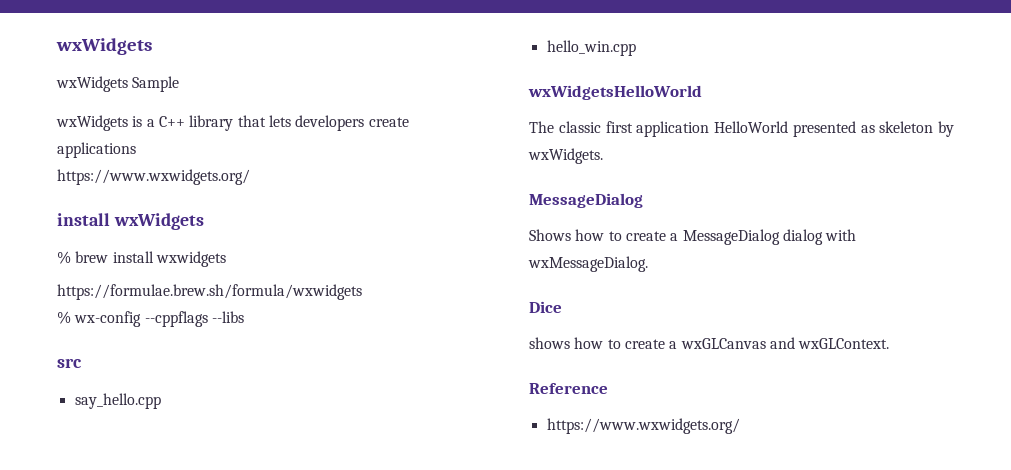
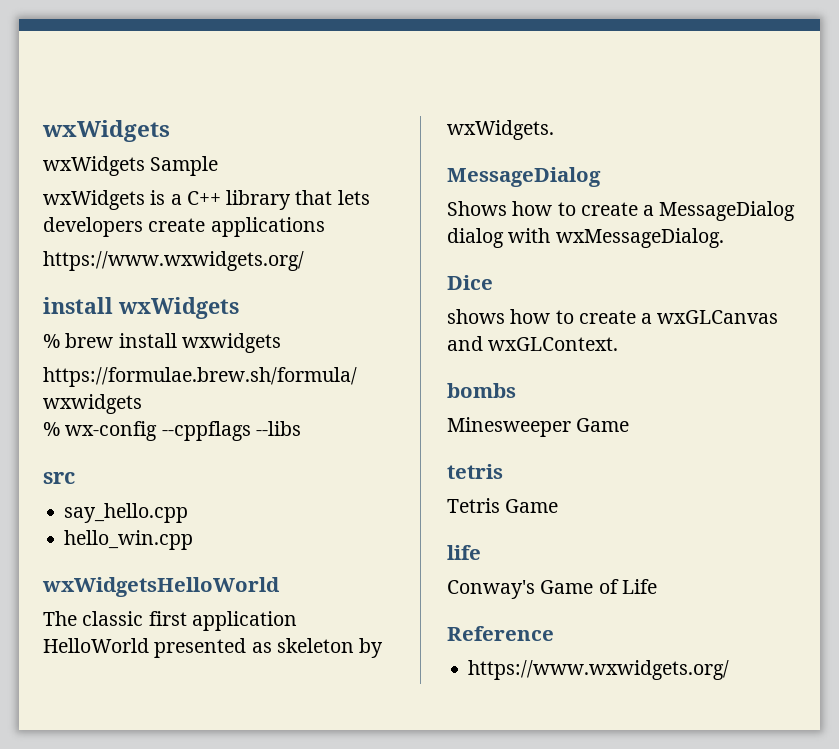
(890, 343) none -> [447,383,516,398] [447,417,630,437] [447,464,503,479] [447,498,559,513] [447,545,481,560] [447,579,657,599] // bombs // Minesweeper Game // tetris // Tetris Game // life // Conway's Game of Life

